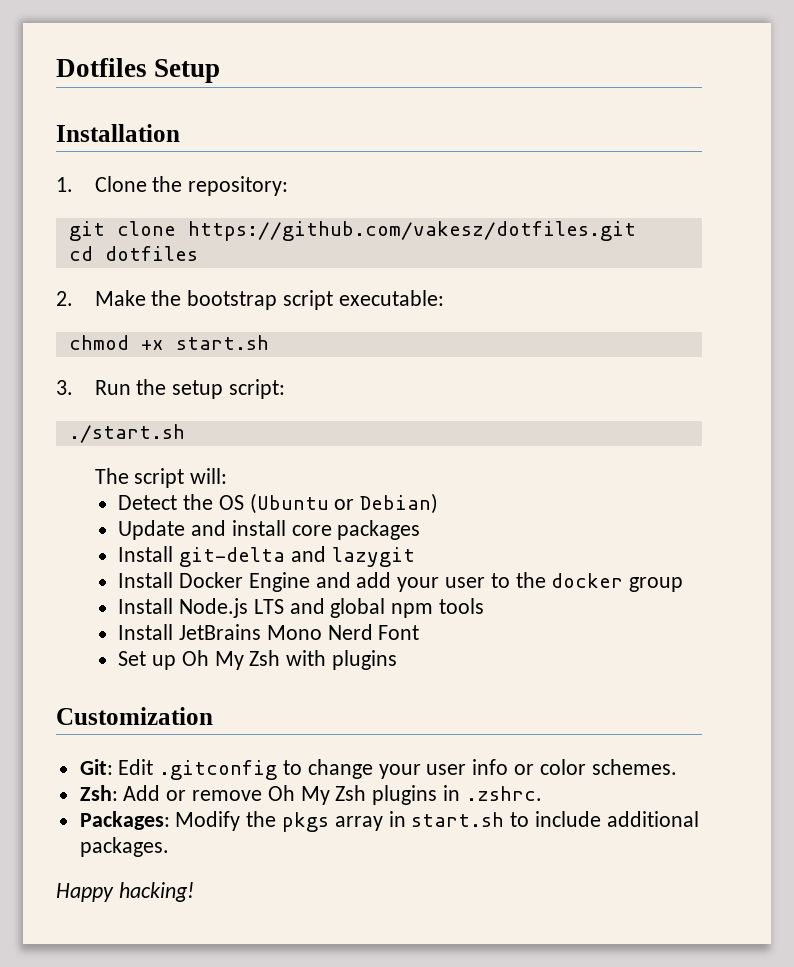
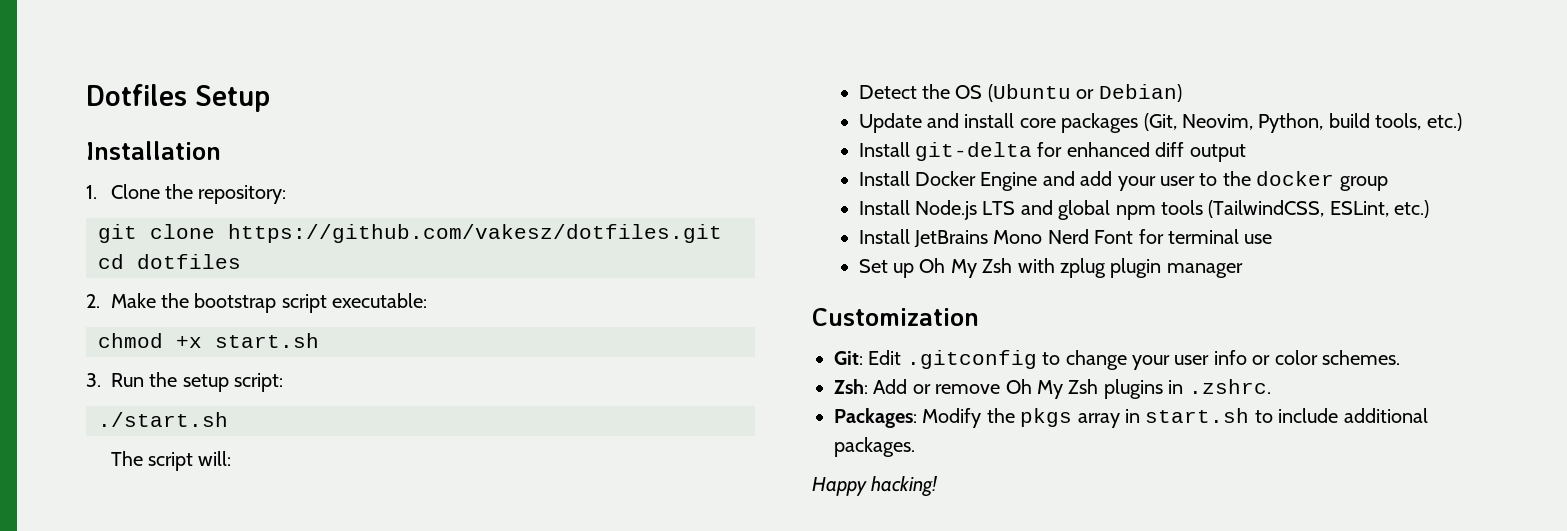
[118,546,415,567] // Install git-delta and lazygit -> [1143,113,1462,133] [858,142,1246,162] (Git, Neovim, Python, build tools, etc.) // Install git-delta for enhanced diff output
(485, 606) none -> [1208,200,1430,218] (TailwindCSS, ESLint, etc.)
(420, 632) none -> [1138,229,1273,244] for terminal use
[332,650,398,670] plugins -> [1059,258,1243,278] zplug plugin manager

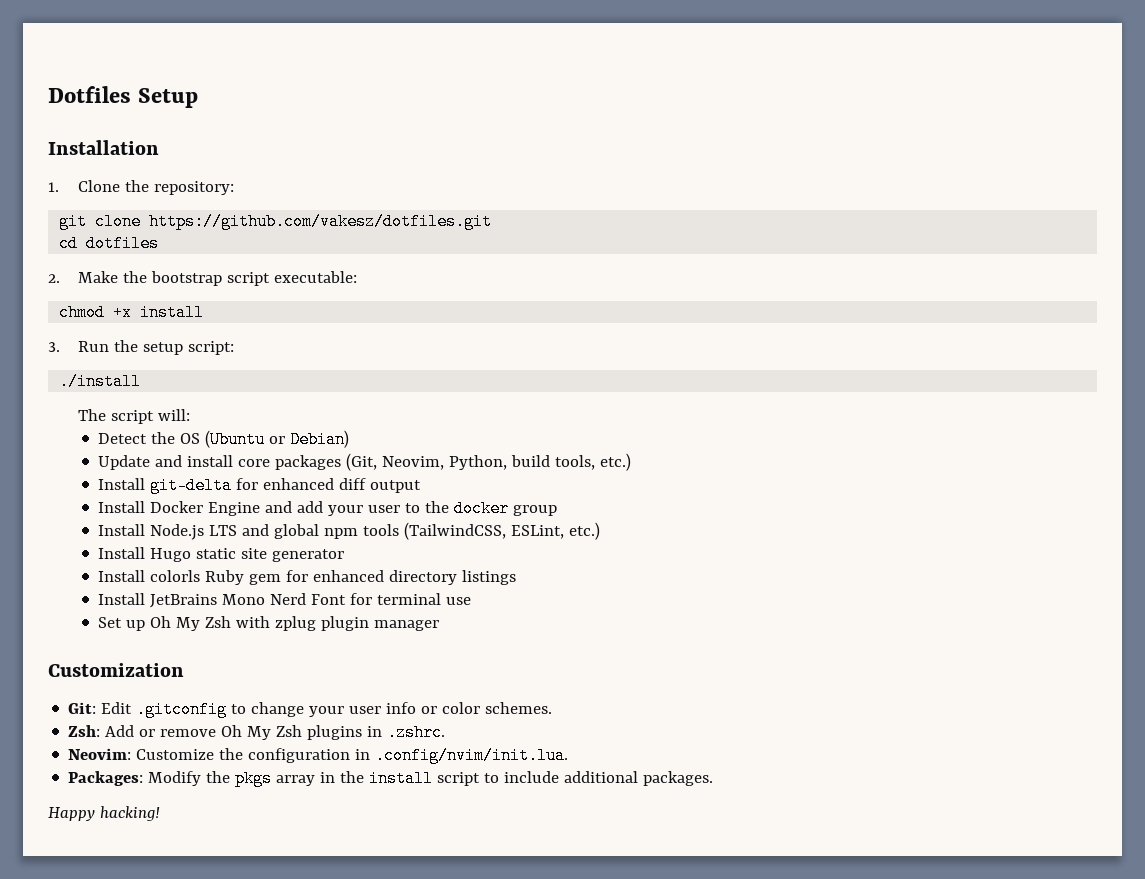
[215,333,319,348] start.sh -> [140,304,205,321] install
[98,412,228,427] ./start.sh -> [59,373,142,390] ./install
(1430, 209) none -> [98,547,345,562] [98,570,517,585] // Install Hugo static site generator // Install colorls Ruby gem for enhanced directory listings
(1271, 386) none -> [68,747,569,764] // Neovim: Customize the configuration in .config/nvim/init.lua.
[1145,408,1250,423] start.sh -> [340,770,481,787] the install script

